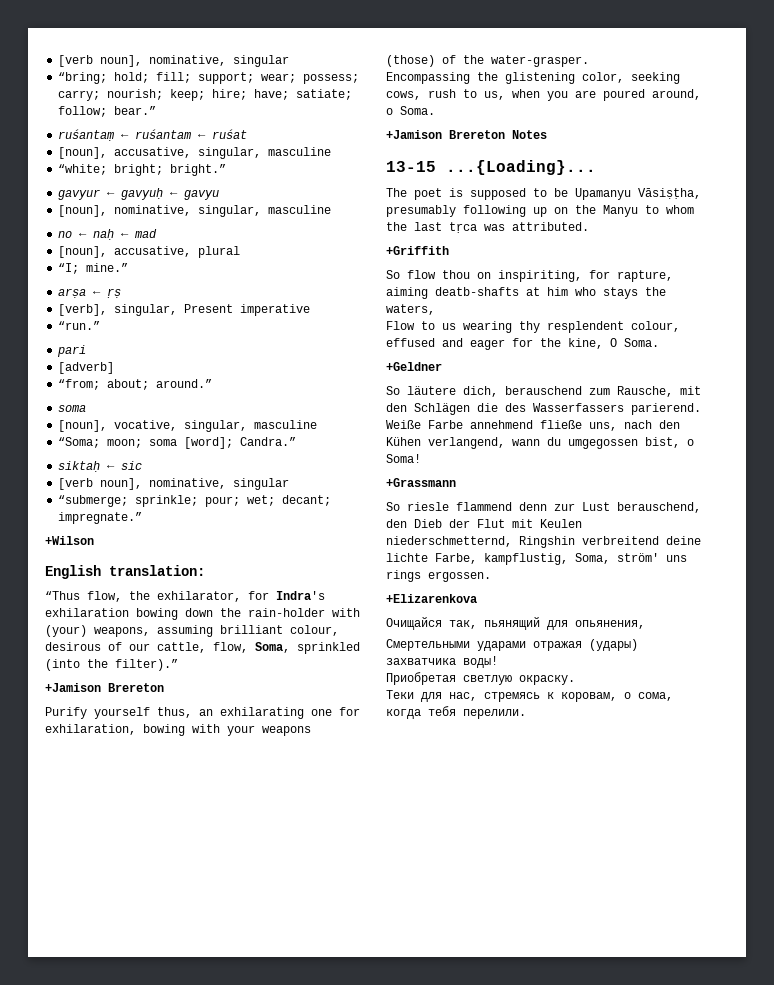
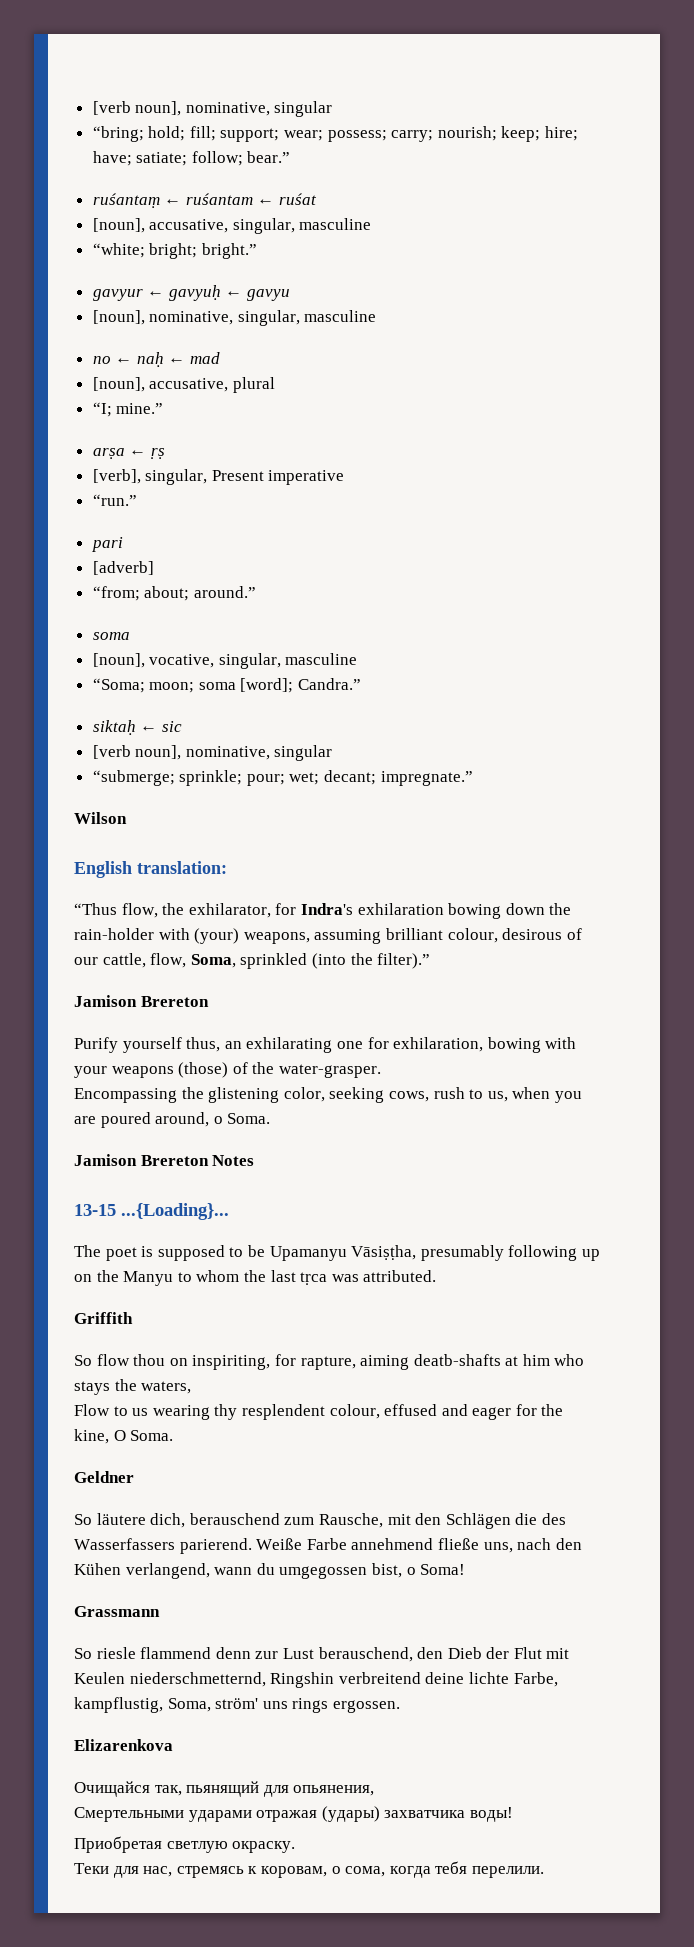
[45,536,94,545] +Wilson -> [74,812,127,824] Wilson
[45,683,101,692] +Jamison -> [74,995,137,1007] Jamison
[386,130,442,139] +Jamison -> [74,1154,137,1166] Jamison
[386,246,449,255] +Griffith -> [74,1312,133,1324] Griffith
[386,362,442,371] +Geldner -> [74,1471,134,1483] Geldner
[386,478,456,487] +Grassmann -> [74,1606,160,1617] Grassmann
[386,594,477,603] +Elizarenkova -> [74,1739,173,1751] Elizarenkova

